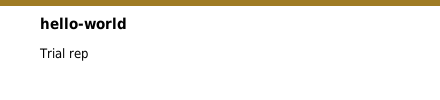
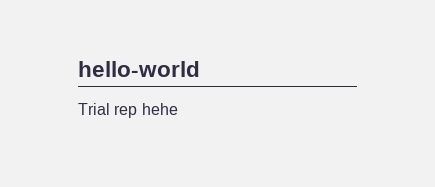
(88, 55) none -> [141,103,178,115] hehe

